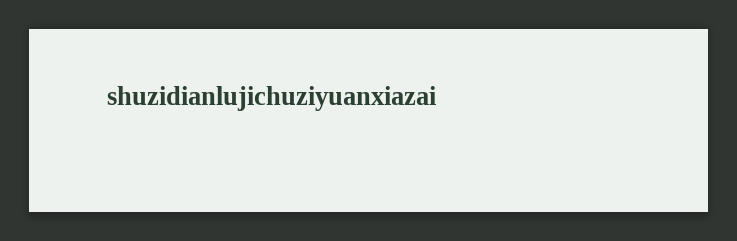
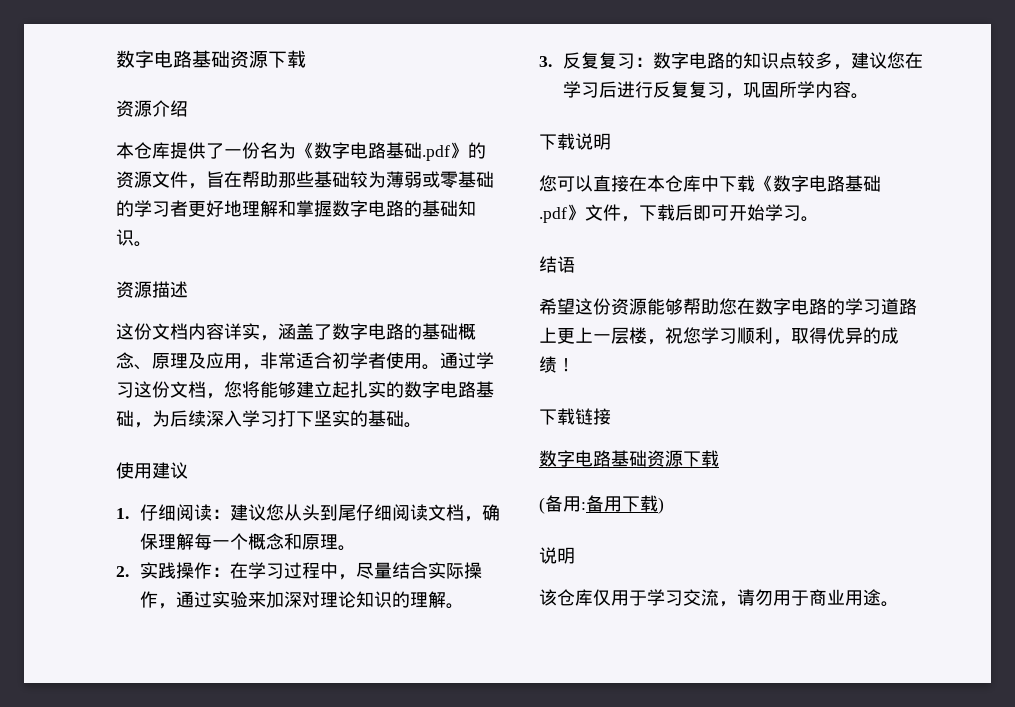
[107,86,436,111] shuzidianlujichuziyuanxiazai -> [116,50,306,68] [116,100,188,117] [116,142,486,161] [116,171,494,189] [116,200,476,217] [116,229,152,247] [116,281,188,298] [116,323,476,341] [116,352,494,370] [116,381,494,399] [116,410,422,428] [116,462,188,479] [116,504,501,522] [140,533,357,551] [116,562,483,580] [140,591,465,609] [539,52,924,70] [563,81,870,99] [539,133,611,150] [539,175,881,192] [539,204,819,223] [539,256,575,273] [539,298,917,315] [539,327,899,345] [539,356,575,373] [539,408,611,425] [539,450,719,467] [539,495,664,514] [539,547,575,564] [539,589,899,607] 数字电路基础资源下载 // 资源介绍 // 本仓库提供了一份名为《数字电路基础.pdf》的资源文件，旨在帮助那些基础较为薄弱或零基础的学习者更好地理解和掌握数字电路的基础知识。 // 资源描述 // 这份文档内容详实，涵盖了数字电路的基础概念、原理及应用，非常适合初学者使用。通过学习这份文档，您将能够建立起扎实的数字电路基础，为后续深入学习打下坚实的基础。 // 使用建议 // 1.仔细阅读：建议您从头到尾仔细阅读文档，确保理解每一个概念和原理。 // 2.实践操作：在学习过程中，尽量结合实际操作，通过实验来加深对理论知识的理解。 // 3.反复复习：数字电路的知识点较多，建议您在学习后进行反复复习，巩固所学内容。 // 下载说明 // 您可以直接在本仓库中下载《数字电路基础.pdf》文件，下载后即可开始学习。 // 结语 // 希望这份资源能够帮助您在数字电路的学习道路上更上一层楼，祝您学习顺利，取得优异的成绩！ // 下载链接 // 数字电路基础资源下载 // (备用:备用下载) // 说明 // 该仓库仅用于学习交流，请勿用于商业用途。

